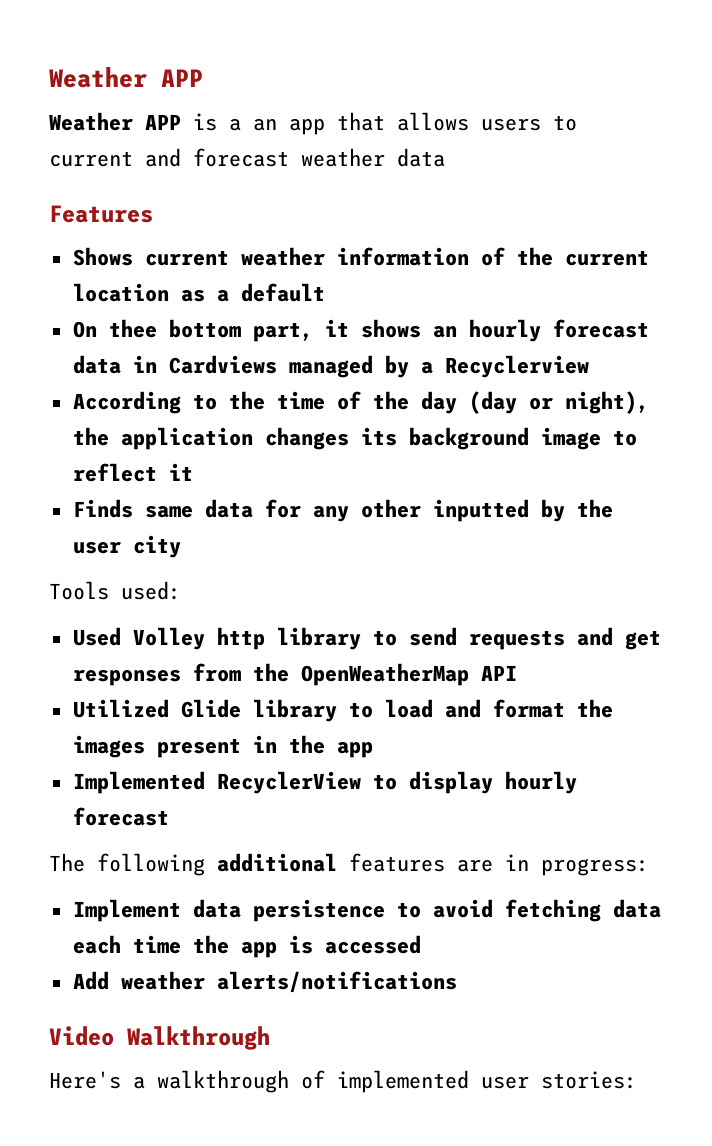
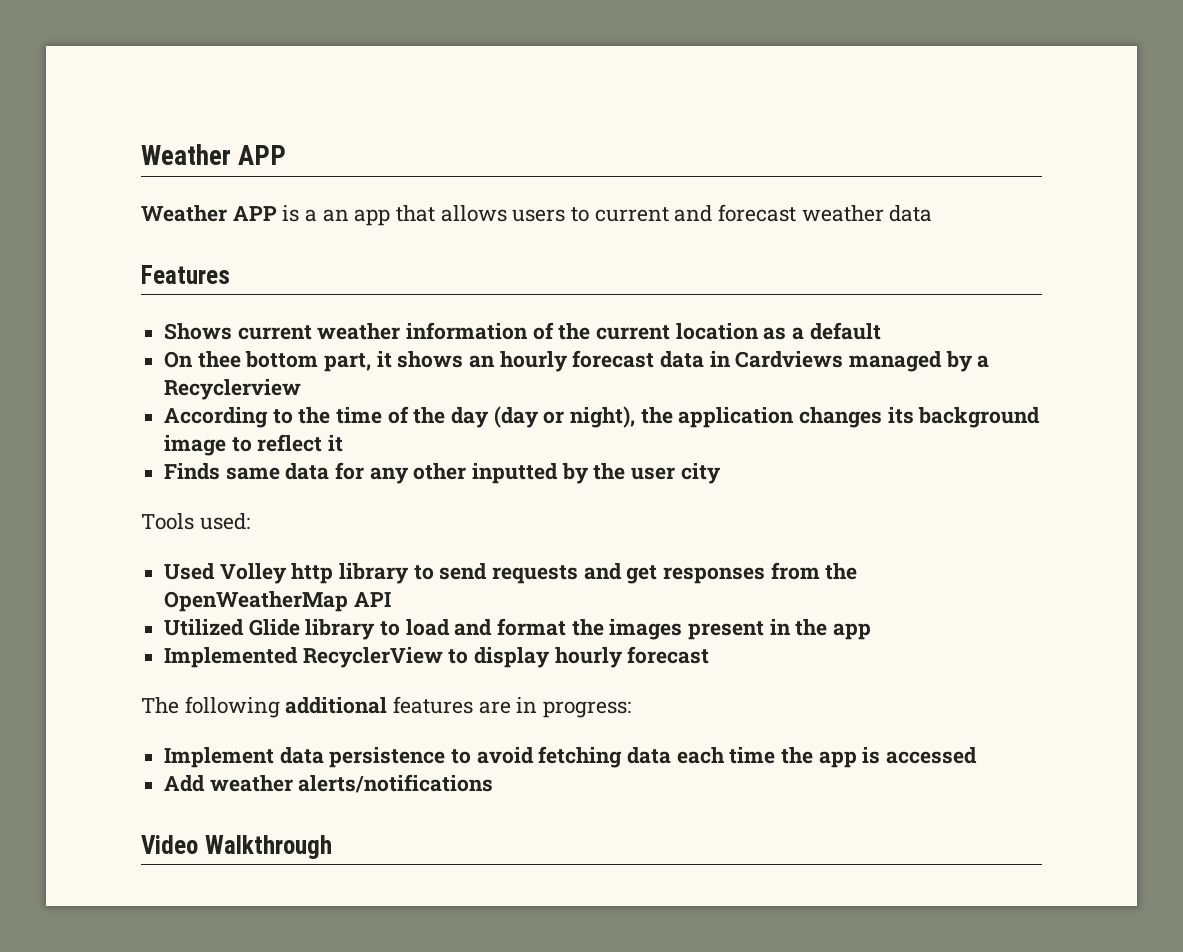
[49,1070,637,1093] // Here's a walkthrough of implemented user stories: -> (332, 847) none

